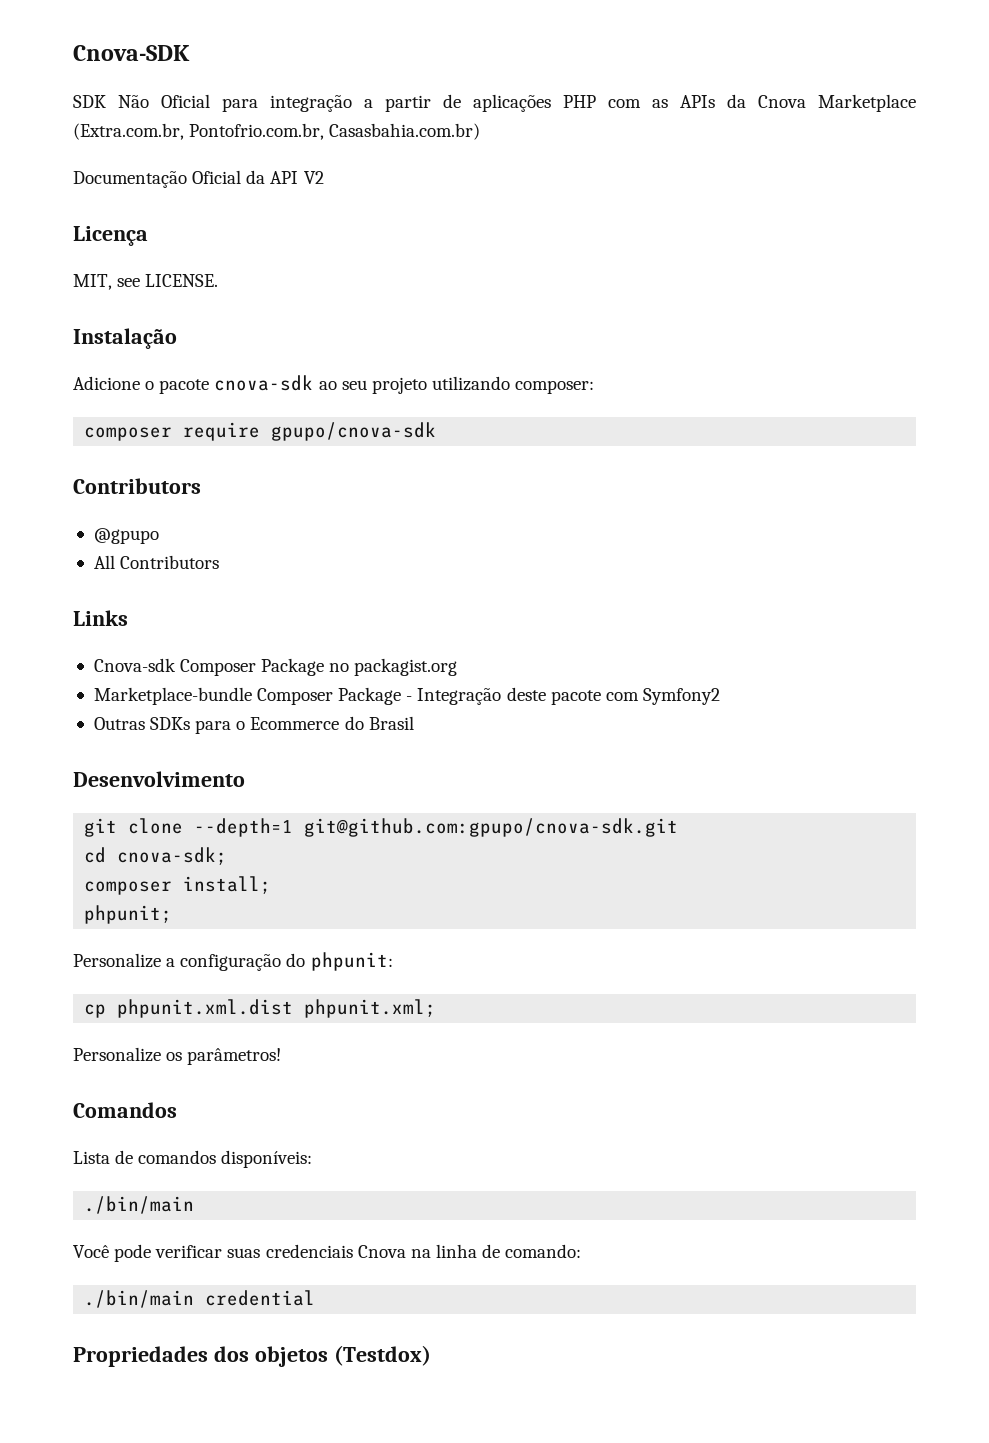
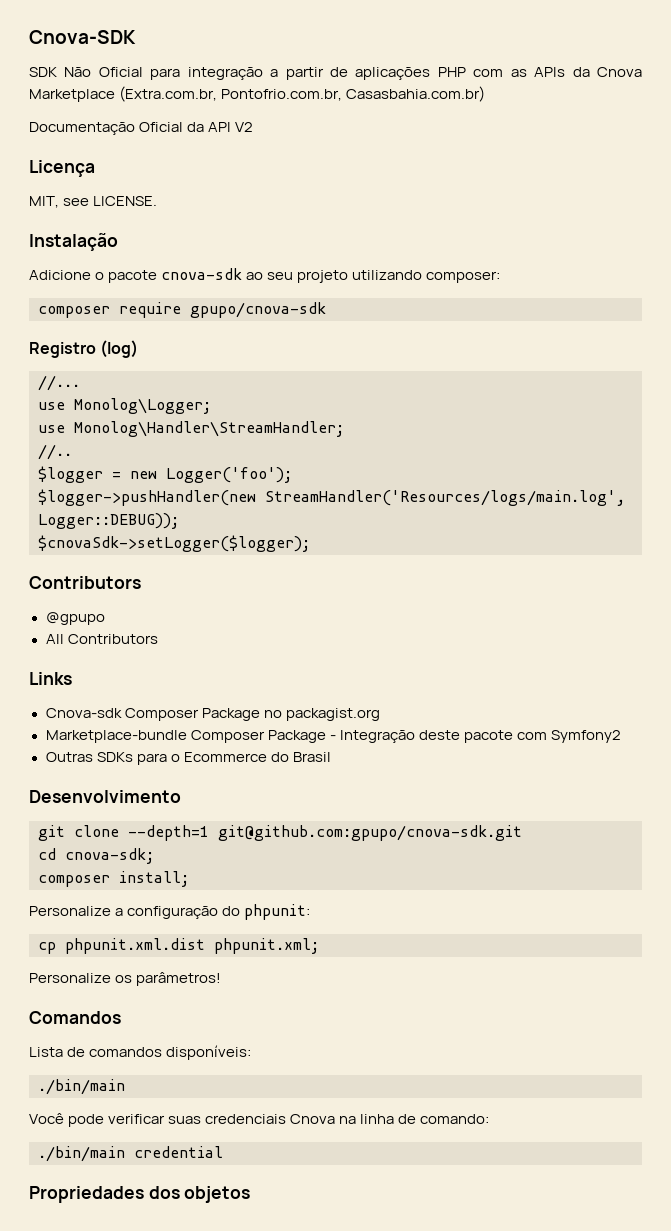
(437, 431) none -> [29,340,139,358] [38,375,80,391] [38,398,211,414] [38,421,344,437] [38,444,72,460] [38,466,292,483] [38,489,625,506] [38,513,179,529] [38,535,310,552] // Registro (log) // //... // use Monolog\Logger; // use Monolog\Handler\StreamHandler; // //.. // $logger = new Logger('foo'); // $logger->pushHandler(new StreamHandler('Resources/logs/main.log', Logger::DEBUG)); // $cnovaSdk->setLogger($logger);
[84,905,173,924] // phpunit; -> (189, 879) none
[333,1345,431,1366] (Testdox) -> (251, 1194) none

